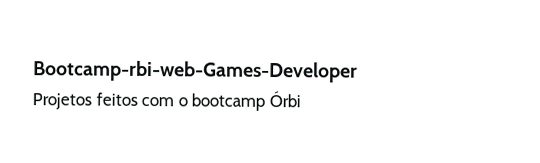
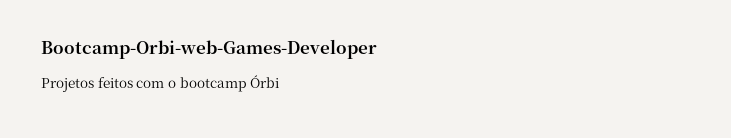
[33,60,358,83] Bootcamp-rbi-web-Games-Developer -> [41,39,377,59] Bootcamp-Orbi-web-Games-Developer

